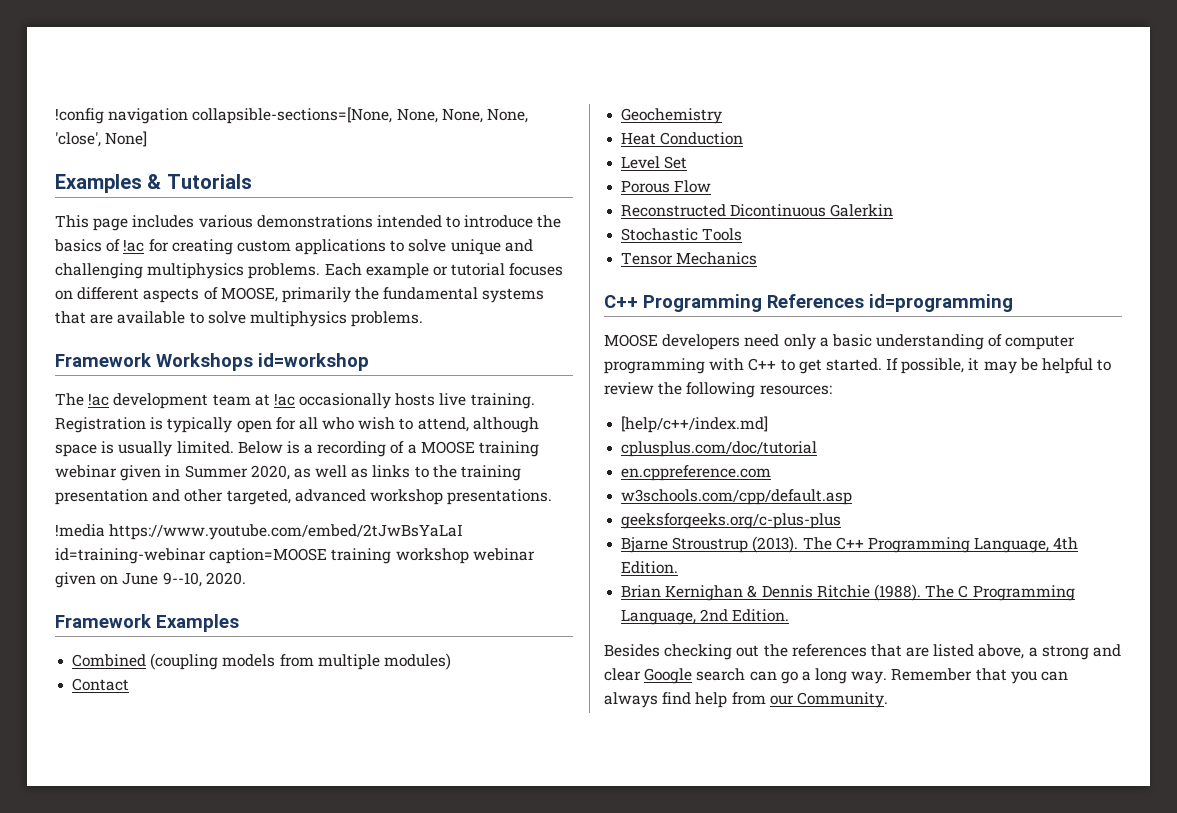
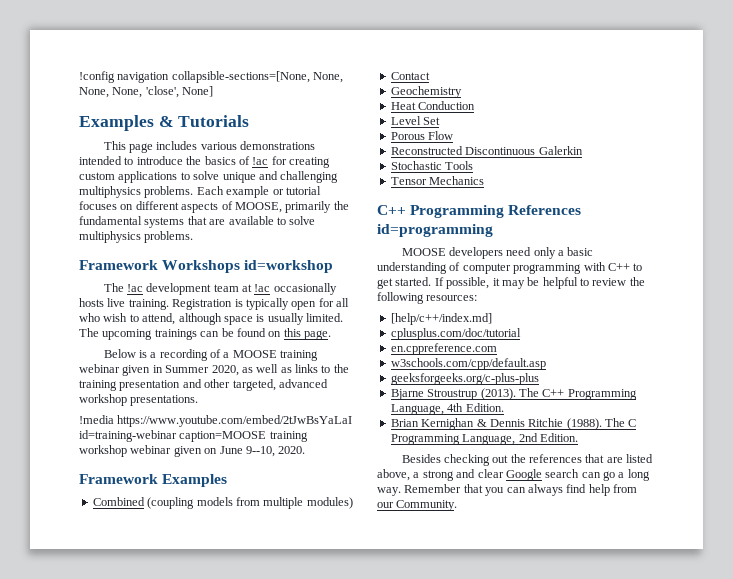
(234, 447) none -> [79,328,331,340] The upcoming trainings can be found on this page. //
[730,204,827,217] Dicontinuous -> [465,147,536,155] Discontinuous

